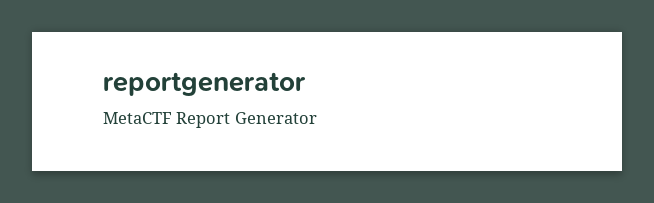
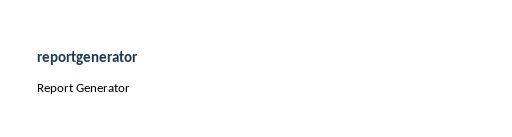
[103,112,172,124] MetaCTF -> (138, 58) none

